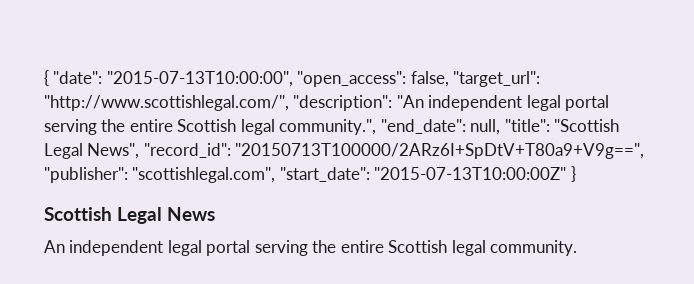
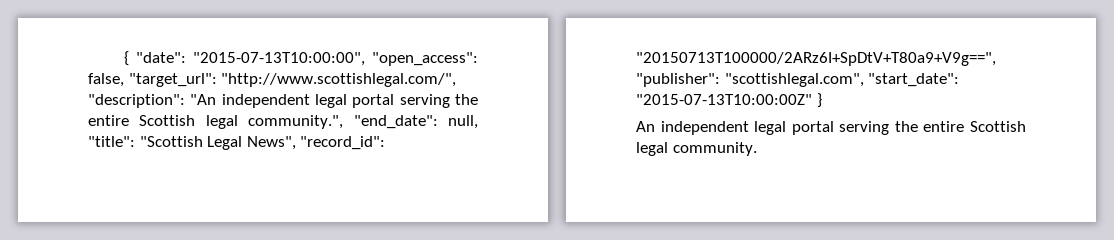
[44,207,216,224] // Scottish Legal News -> (822, 100) none

